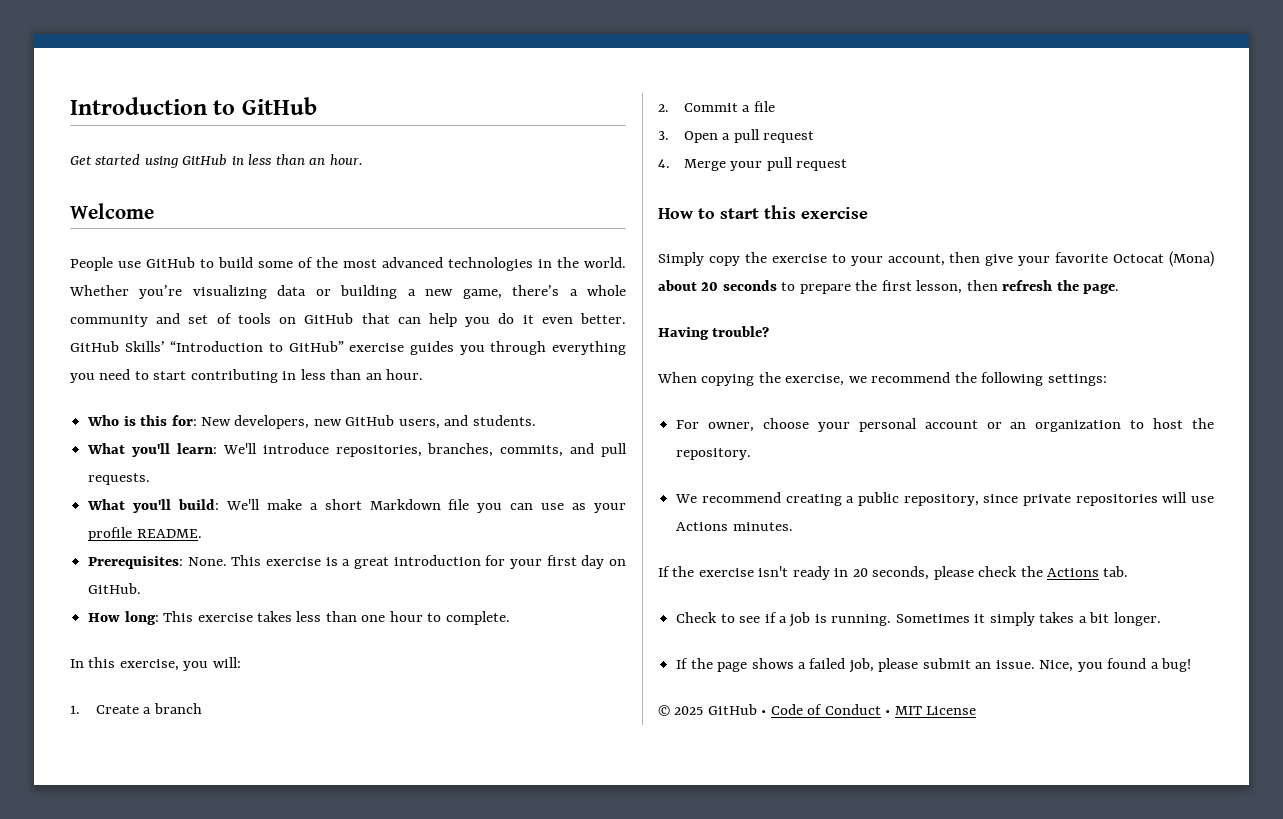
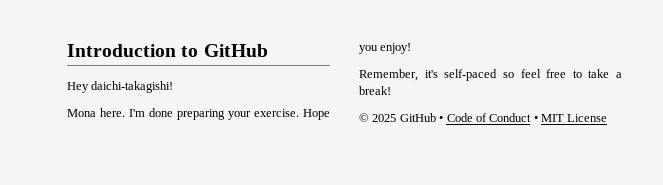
[70,154,363,168] [70,203,154,219] [70,257,626,271] [69,285,626,299] [70,313,627,327] [70,341,626,355] [70,369,424,383] [87,415,536,429] [87,443,627,457] [88,473,151,485] [87,499,626,513] [88,527,202,541] [88,555,626,569] [88,583,142,594] [88,611,510,625] [70,657,241,671] [70,703,202,714] [658,101,775,112] [658,129,815,143] [658,157,848,171] [658,205,868,219] [658,251,1214,267] [658,280,1120,294] [658,326,770,340] [657,372,1107,386] [676,418,1214,432] [676,448,752,460] [675,492,1214,506] [676,522,793,531] [658,566,1129,580] [676,612,1161,627] [676,658,1191,673] Get started using GitHub in less than an hour. // Welcome // People use GitHub to build some of the most advanced technologies in the world. Whether you’re visualizing data or building a new game, there’s a whole community and set of tools on GitHub that can help you do it even better. GitHub Skills’ “Introduction to GitHub” exercise guides you through everything you need to start contributing in less than an hour. // Who is this for: New developers, new GitHub users, and students. // What you'll learn: We'll introduce repositories, branches, commits, and pull requests. // What you'll build: We'll make a short Markdown file you can use as your profile README. // Prerequisites: None. This exercise is a great introduction for your first day on GitHub. // How long: This exercise takes less than one hour to complete. // In this exercise, you will: // 1. Create a branch // 2. Commit a file // 3. Open a pull request // 4. Merge your pull request // How to start this exercise // Simply copy the exercise to your account, then give your favorite Octocat (Mona) about 20 seconds to prepare the first lesson, then refresh the page. // Having trouble? // When copying the exercise, we recommend the following settings: // For owner, choose your personal account or an organization to host the repository. // We recommend creating a public repository, since private repositories will use Actions minutes. // If the exercise isn't ready in 20 seconds, please check the Actions tab. // Check to see if a job is running. Sometimes it simply takes a bit longer. // If the page shows a failed job, please submit an issue. Nice, you found a bug! -> [67,81,174,93] [67,108,330,120] [359,43,412,54] [359,69,622,81] [359,86,391,95] Hey daichi-takagishi! // Mona here. I'm done preparing your exercise. Hope you enjoy! // Remember, it's self-paced so feel free to take a break!

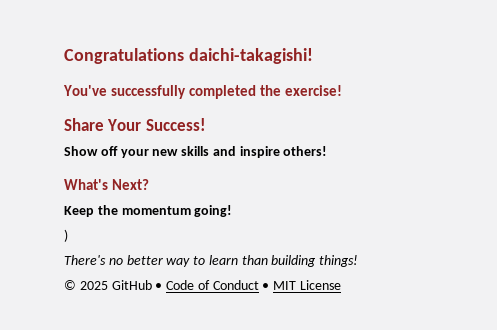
[67,44,268,57] [67,81,174,93] [67,108,330,120] [359,43,412,54] [359,69,622,81] [359,86,391,95] Introduction to GitHub // Hey daichi-takagishi! // Mona here. I'm done preparing your exercise. Hope you enjoy! // Remember, it's self-paced so feel free to take a break! -> [64,48,313,64] [63,85,343,99] [64,118,206,131] [64,146,328,158] [64,179,150,190] [64,205,233,217] [64,229,68,242] [64,255,359,267] Congratulations daichi-takagishi! // You've successfully completed the exercise! // Share Your Success! // Show off your new skills and inspire others! // What's Next? // Keep the momentum going! // ) // There's no better way to learn than building things!

